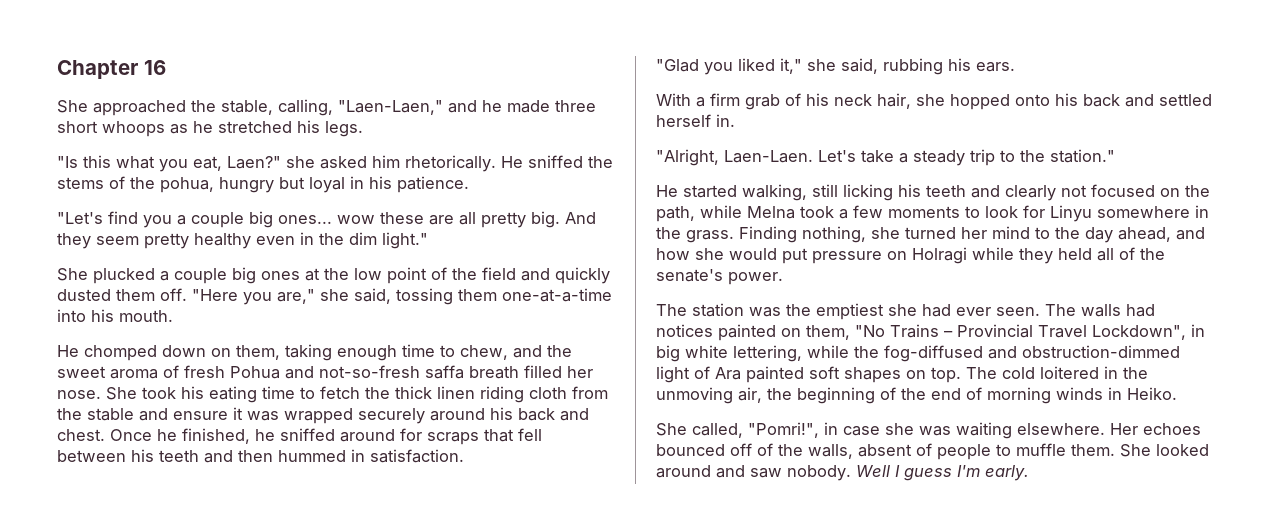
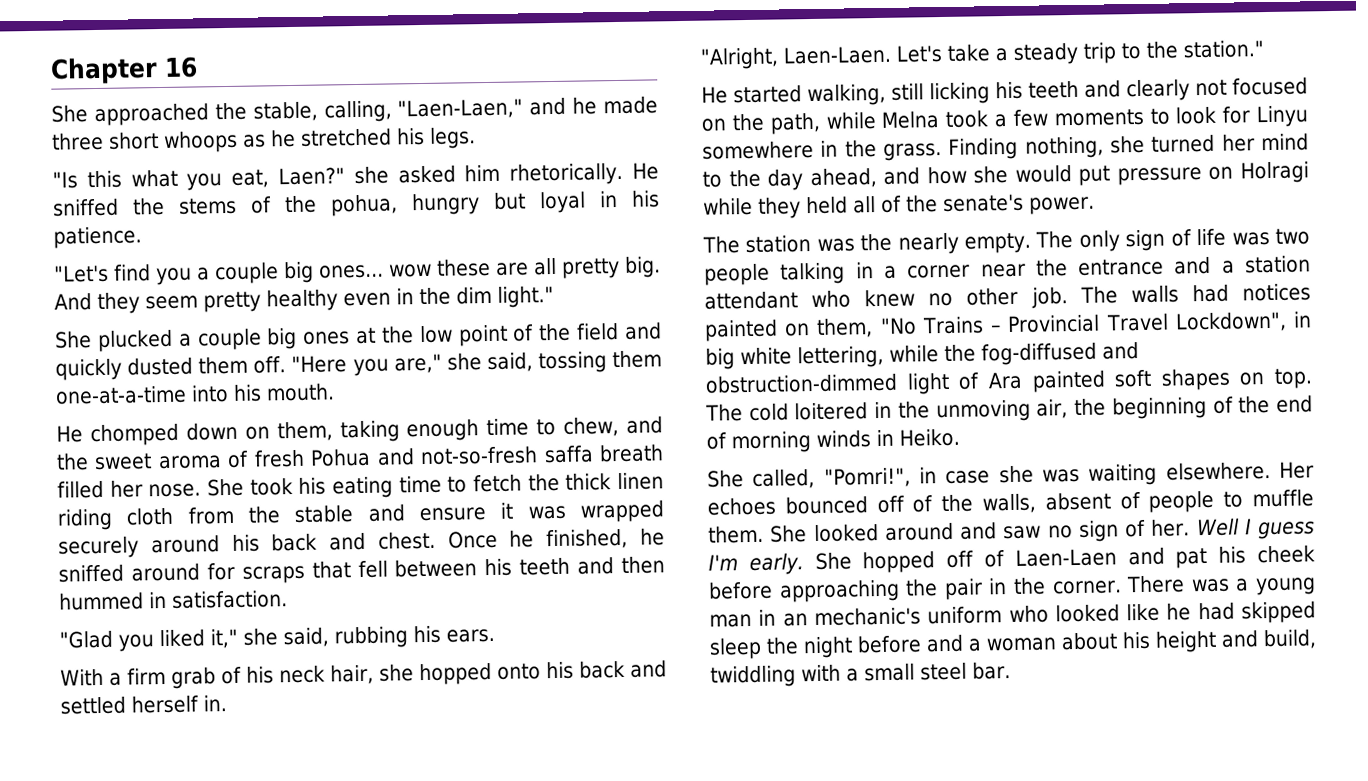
[816,303,1040,320] emptiest she had ever seen. -> [897,228,1310,255] [704,255,1311,286] [704,287,1068,310] nearly empty. The only sign of life was two people talking in a corner near the entrance and a station attendant who knew no other job.
[787,465,851,481] nobody. -> [1047,519,1191,542] no sign of her.
(1029, 473) none -> [814,545,1315,574] [708,575,1316,603] [709,601,1316,628] [709,629,1317,660] [710,662,1011,688] She hopped off of Laen-Laen and pat his cheek before approaching the pair in the corner. There was a young man in an mechanic's uniform who looked like he had skipped sleep the night before and a woman about his height and build, twiddling with a small steel bar.

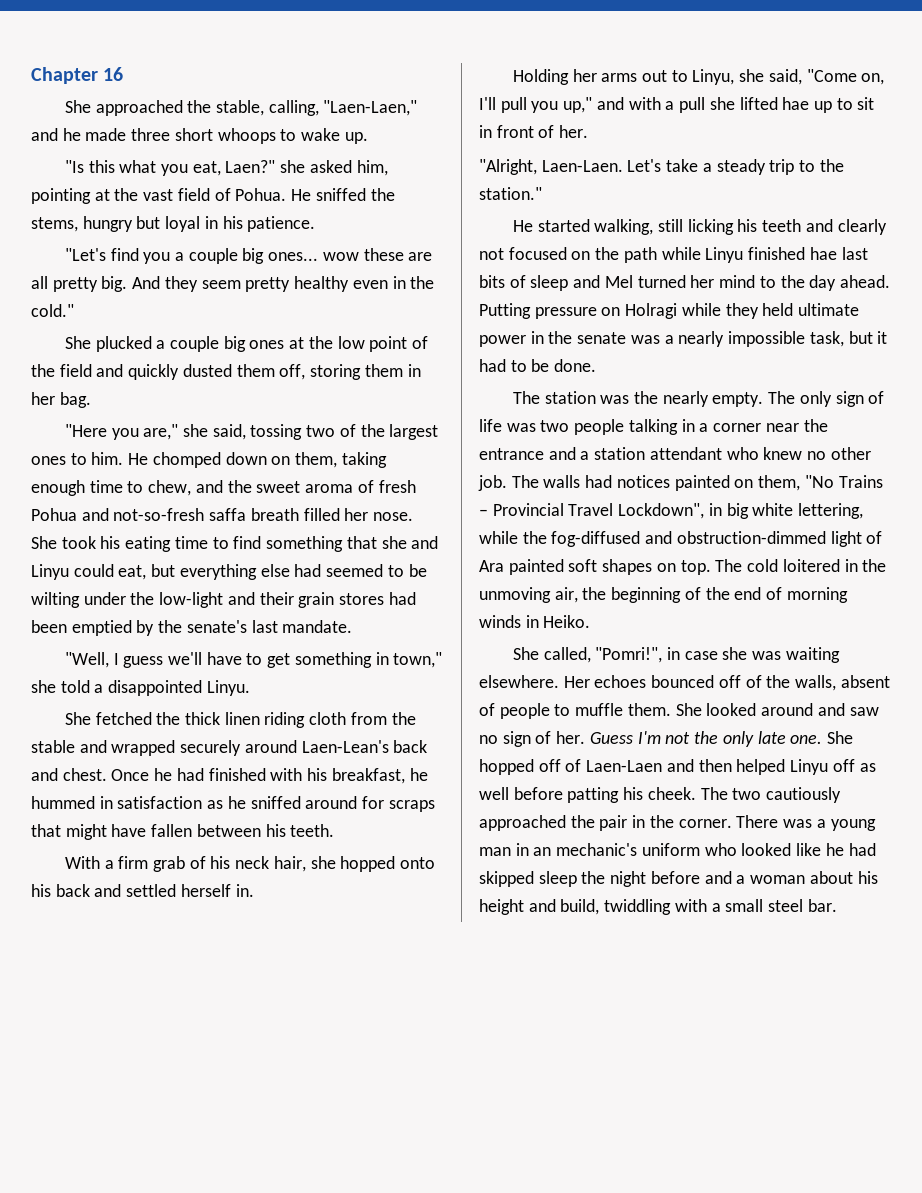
[243,127,476,149] as he stretched his legs. -> [280,128,368,144] to wake up.
[464,162,659,186] [52,194,398,217] him rhetorically. He sniffed the stems of the pohua, -> [356,160,388,176] [31,188,395,204] [31,217,78,232] him, pointing at the vast field of Pohua. He sniffed the stems,
[456,285,554,308] dim light." -> [31,304,74,317] cold."
[253,356,287,374] off. -> [279,364,421,380] [31,392,91,408] off, storing them in her bag. //
[612,350,662,369] [55,383,335,405] them one-at-a-time into his mouth. // -> [306,424,439,440] [31,452,124,465] two of the largest ones to him.
[473,474,522,493] fetch -> [233,536,439,552] [31,564,427,580] [31,592,416,608] [31,620,353,636] [64,652,443,668] [31,680,250,696] [64,712,152,725] find something that she and Linyu could eat, but everything else had seemed to be wilting under the low-light and their grain stores had been emptied by the senate's last mandate. // "Well, I guess we'll have to get something in town," she told a disappointed Linyu. // She fetched
[419,502,566,522] ensure it was -> (107, 746) none
[231,534,260,552] his -> [301,740,389,753] Laen-Lean's
[546,528,629,550] finished, -> [176,768,428,784] [31,796,224,809] had finished with his breakfast, he hummed in satisfaction as
[357,556,665,579] [59,590,288,611] [59,625,495,652] fell between his teeth and then hummed in satisfaction. // "Glad you liked it," she said, rubbing his ears. -> [65,824,335,840] might have fallen between his teeth.
(227, 703) none -> [512,69,885,85] [479,97,875,113] [479,125,589,138] // Holding her arms out to Linyu, she said, "Come on, I'll pull you up," and with a pull she lifted hae up to sit in front of her.
[769,105,1309,135] [702,135,1145,161] path, while Melna took a few moments to look for Linyu somewhere in the grass. Finding nothing, she -> [623,247,868,263] [479,275,633,291] path while Linyu finished hae last bits of sleep and Mel
[809,165,1111,189] ahead, and how she would put -> [839,275,890,288] [479,303,531,319] ahead. Putting
[853,193,1095,215] all of the senate's power. -> [798,303,860,316] [479,331,888,347] [479,359,597,372] ultimate power in the senate was a nearly impossible task, but it had to be done.
[1196,518,1315,540] [708,553,804,576] Well I guess I'm early. -> [589,731,823,747] Guess I'm not the only late one.
[1175,545,1315,569] [708,579,900,603] pat his cheek before approaching -> [698,759,876,775] [479,787,842,803] [479,815,566,831] then helped Linyu off as well before patting his cheek. The two cautiously approached

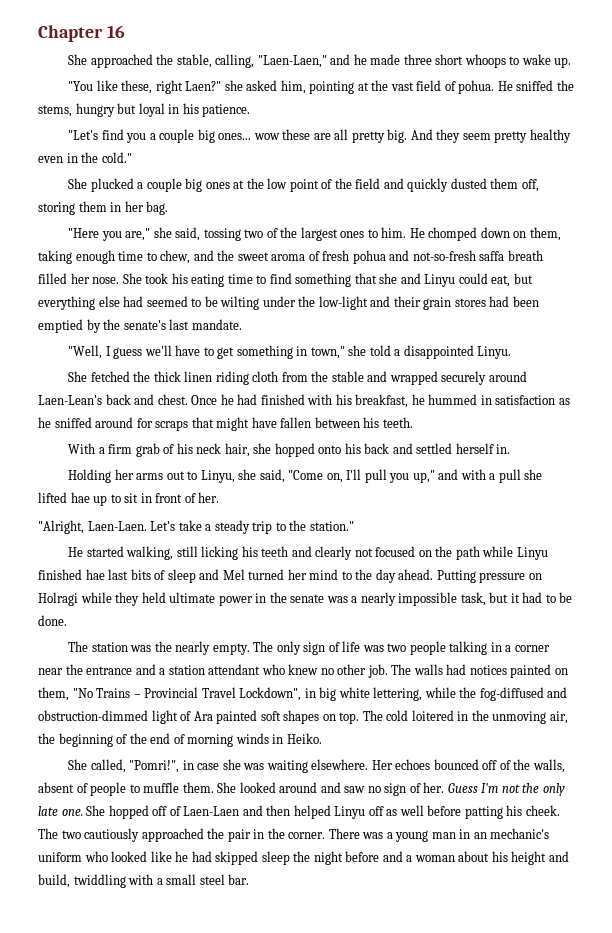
[64,160,221,176] "Is this what you eat, -> [68,80,183,94] "You like these, right
[235,188,287,201] Pohua. -> [458,80,495,94] pohua.
[31,508,77,521] Pohua -> [352,250,386,264] pohua

